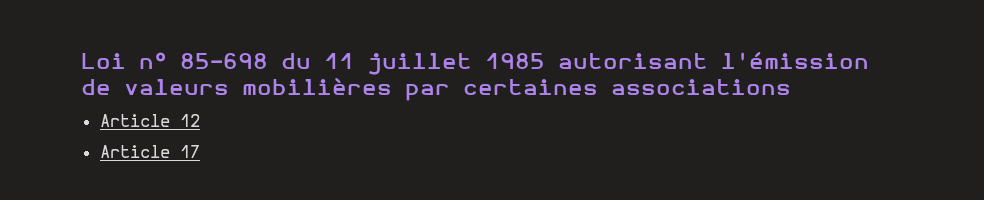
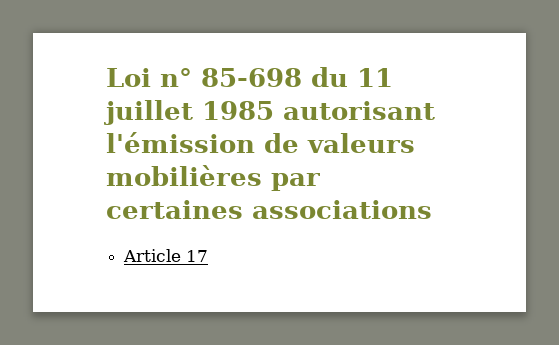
[99,114,200,127] // Article 12 -> (432, 209) none

